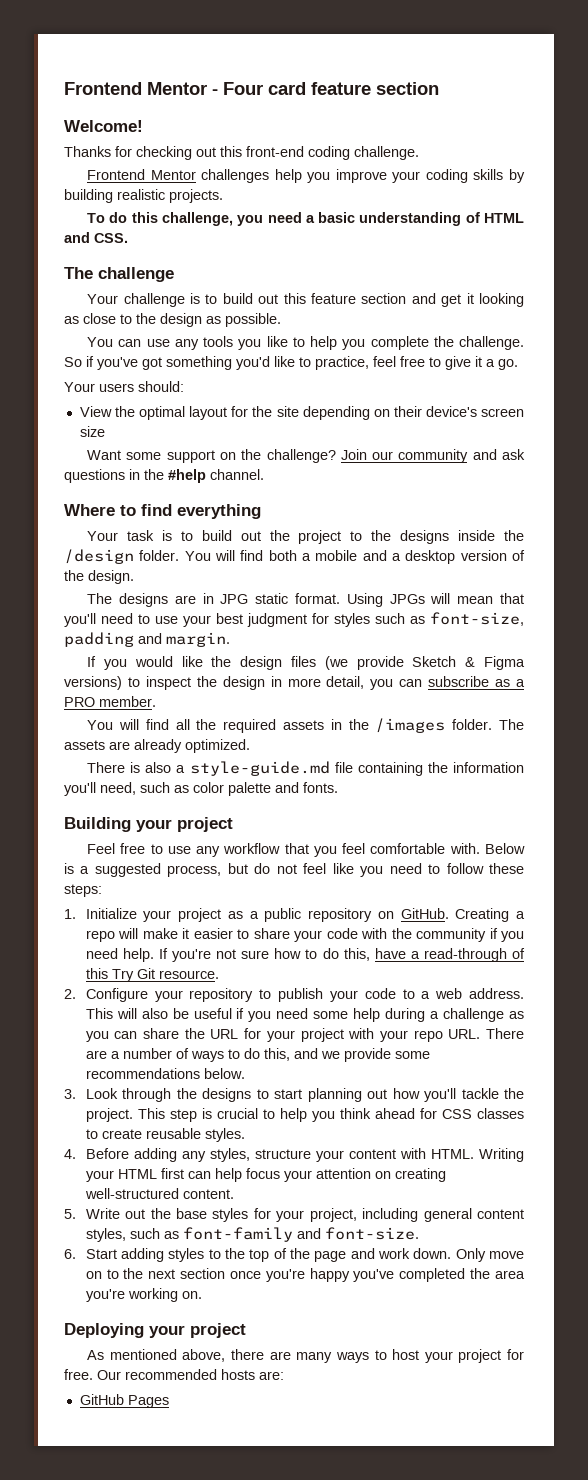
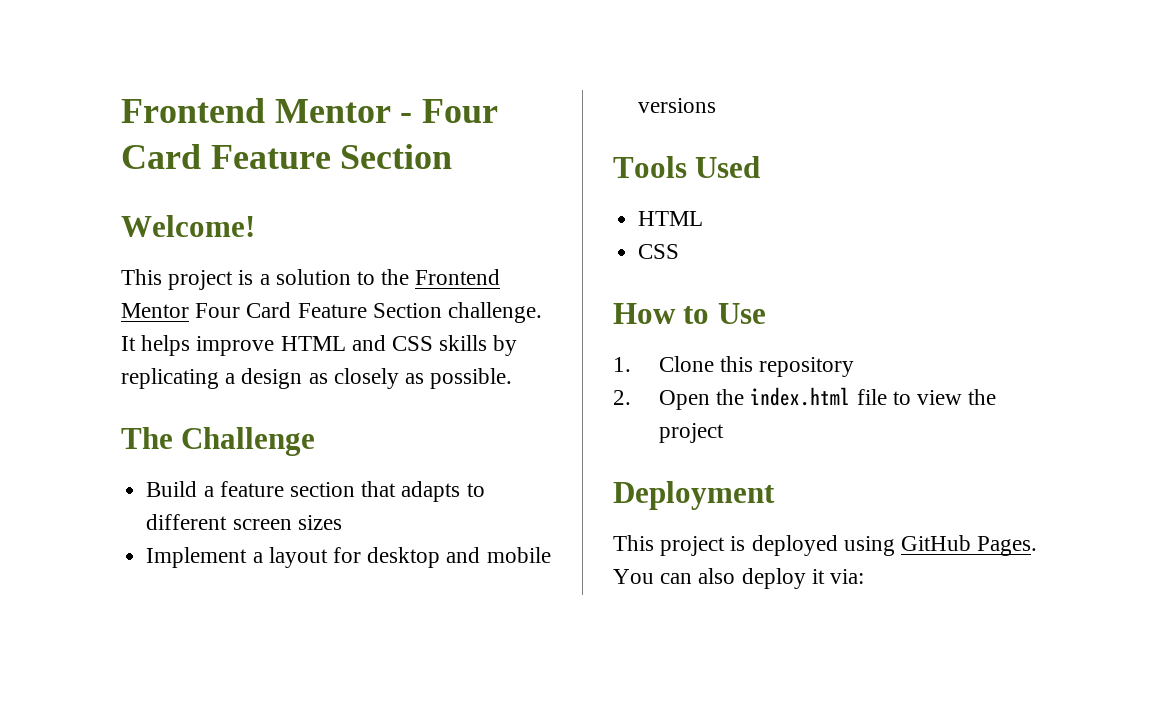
[268,82,439,95] [64,120,143,132] [64,146,419,160] [87,169,525,183] [64,189,223,203] [87,212,524,226] [64,232,128,243] [64,267,174,282] [87,293,524,307] [64,313,281,327] [87,336,524,350] [64,356,518,370] [64,381,184,392] [79,406,525,420] [79,426,105,437] [87,449,525,463] [64,469,264,483] [64,504,261,519] [87,530,524,544] [64,549,525,564] [64,570,134,584] [87,593,525,607] [64,612,524,627] [64,632,230,647] [87,656,525,670] [64,676,526,690] [64,696,156,707] [87,718,525,733] [64,739,250,753] [87,761,524,776] [64,782,338,796] [64,817,233,832] [87,843,525,857] [64,863,524,877] [64,884,102,897] [64,908,525,922] [85,928,525,942] [85,948,525,962] [85,968,219,982] [64,988,524,1002] [85,1008,524,1022] [85,1028,524,1042] [85,1048,430,1062] [85,1068,245,1079] [64,1088,524,1102] [85,1108,524,1122] [85,1128,245,1142] [64,1148,524,1162] [85,1168,446,1182] [84,1188,234,1199] [64,1208,524,1222] [85,1227,419,1242] [64,1248,524,1262] [85,1268,525,1282] [85,1288,202,1302] [64,1323,246,1338] [87,1349,525,1363] [64,1369,284,1380] [79,1394,169,1408] card feature section // Welcome! // Thanks for checking out this front-end coding challenge. // Frontend Mentor challenges help you improve your coding skills by building realistic projects. // To do this challenge, you need a basic understanding of HTML and CSS. // The challenge // Your challenge is to build out this feature section and get it looking as close to the design as possible. // You can use any tools you like to help you complete the challenge. So if you've got something you'd like to practice, feel free to give it a go. // Your users should: // View the optimal layout for the site depending on their device's screen size // Want some support on the challenge? Join our community and ask questions in the #help channel. // Where to find everything // Your task is to build out the project to the designs inside the /design folder. You will find both a mobile and a desktop version of the design. // The designs are in JPG static format. Using JPGs will mean that you'll need to use your best judgment for styles such as font-size, padding and margin. // If you would like the design files (we provide Sketch & Figma versions) to inspect the design in more detail, you can subscribe as a PRO member. // You will find all the required assets in the /images folder. The assets are already optimized. // There is also a style-guide.md file containing the information you'll need, such as color palette and fonts. // Building your project // Feel free to use any workflow that you feel comfortable with. Below is a suggested process, but do not feel like you need to follow these steps: // 1. Initialize your project as a public repository on GitHub. Creating a repo will make it easier to share your code with the community if you need help. If you're not sure how to do this, have a read-through of this Try Git resource. // 2. Configure your repository to publish your code to a web address. This will also be useful if you need some help during a challenge as you can share the URL for your project with your repo URL. There are a number of ways to do this, and we provide some recommendations below. // 3. Look through the designs to start planning out how you'll tackle the project. This step is crucial to help you think ahead for CSS classes to create reusable styles. // 4. Before adding any styles, structure your content with HTML. Writing your HTML first can help focus your attention on creating well-structured content. // 5. Write out the base styles for your project, including general content styles, such as font-family and font-size. // 6. Start adding styles to the top of the page and work down. Only move on to the next section once you're happy you've completed the area you're working on. // Deploying your project // As mentioned above, there are many ways to host your project for free. Our recommended hosts are: // GitHub Pages -> [121,144,453,169] [121,215,255,237] [121,269,501,290] [121,302,543,323] [121,335,518,356] [121,368,513,389] [121,427,316,456] [146,481,485,502] [146,514,342,530] [146,547,551,568] [638,98,717,113] [613,156,761,178] [638,211,704,226] [638,244,680,259] [613,303,766,324] [613,356,855,377] [613,387,997,410] [658,423,724,443] [613,481,775,510] [613,535,1038,556] [613,568,865,589] Card Feature Section // Welcome! // This project is a solution to the Frontend Mentor Four Card Feature Section challenge. It helps improve HTML and CSS skills by replicating a design as closely as possible. // The Challenge // Build a feature section that adapts to different screen sizes // Implement a layout for desktop and mobile versions // Tools Used // HTML // CSS // How to Use // 1. Clone this repository // 2. Open the index.html file to view the project // Deployment // This project is deployed using GitHub Pages. You can also deploy it via:

